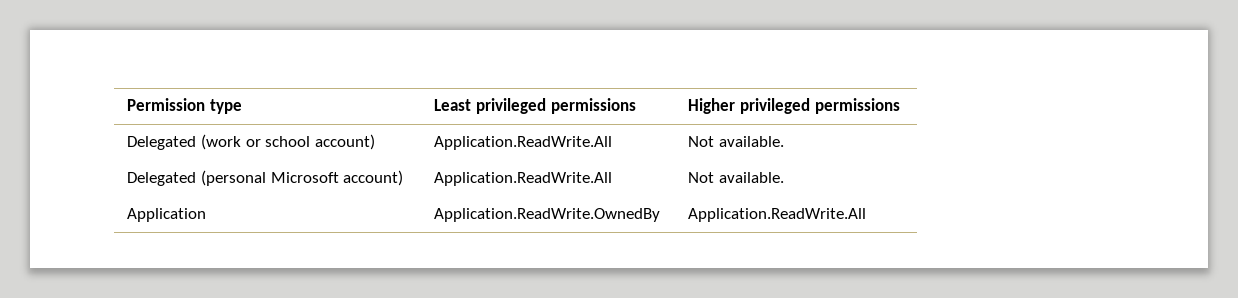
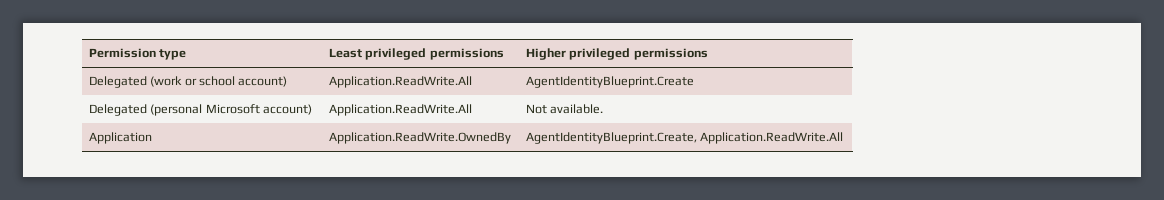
[688,136,784,147] Not available. -> [525,76,694,88] AgentIdentityBlueprint.Create
(661, 215) none -> [525,132,697,144] AgentIdentityBlueprint.Create,

